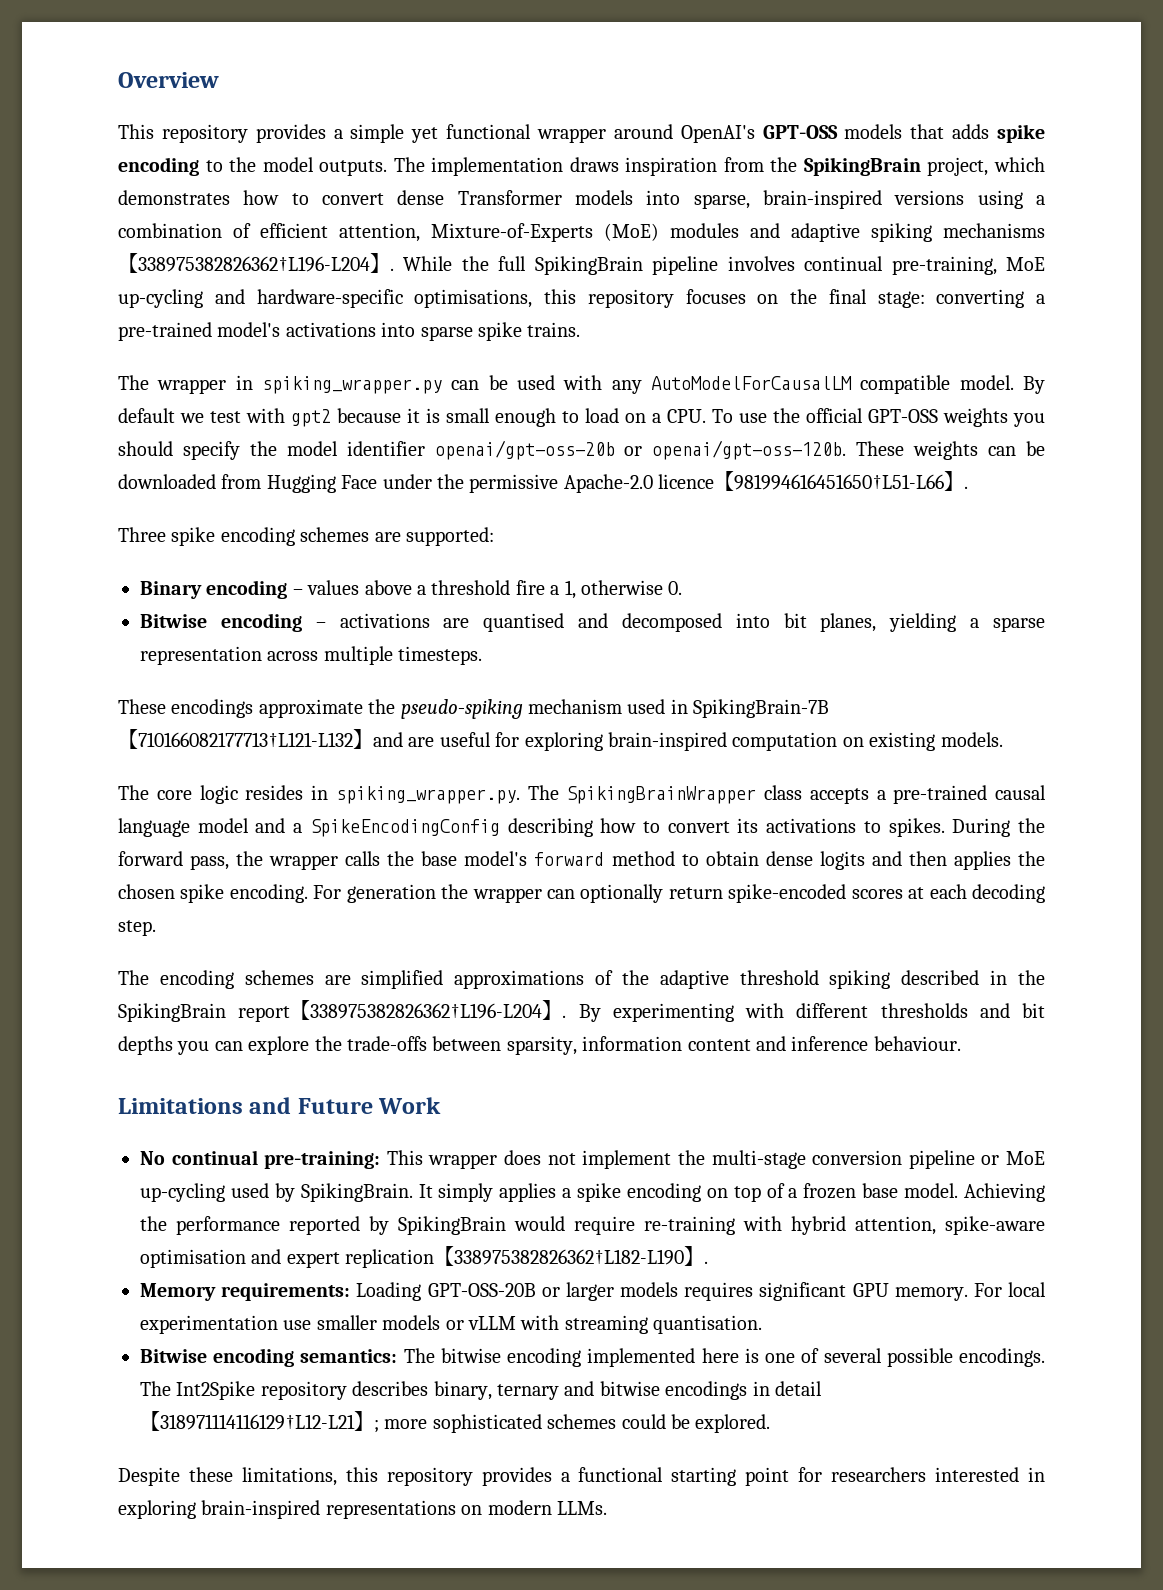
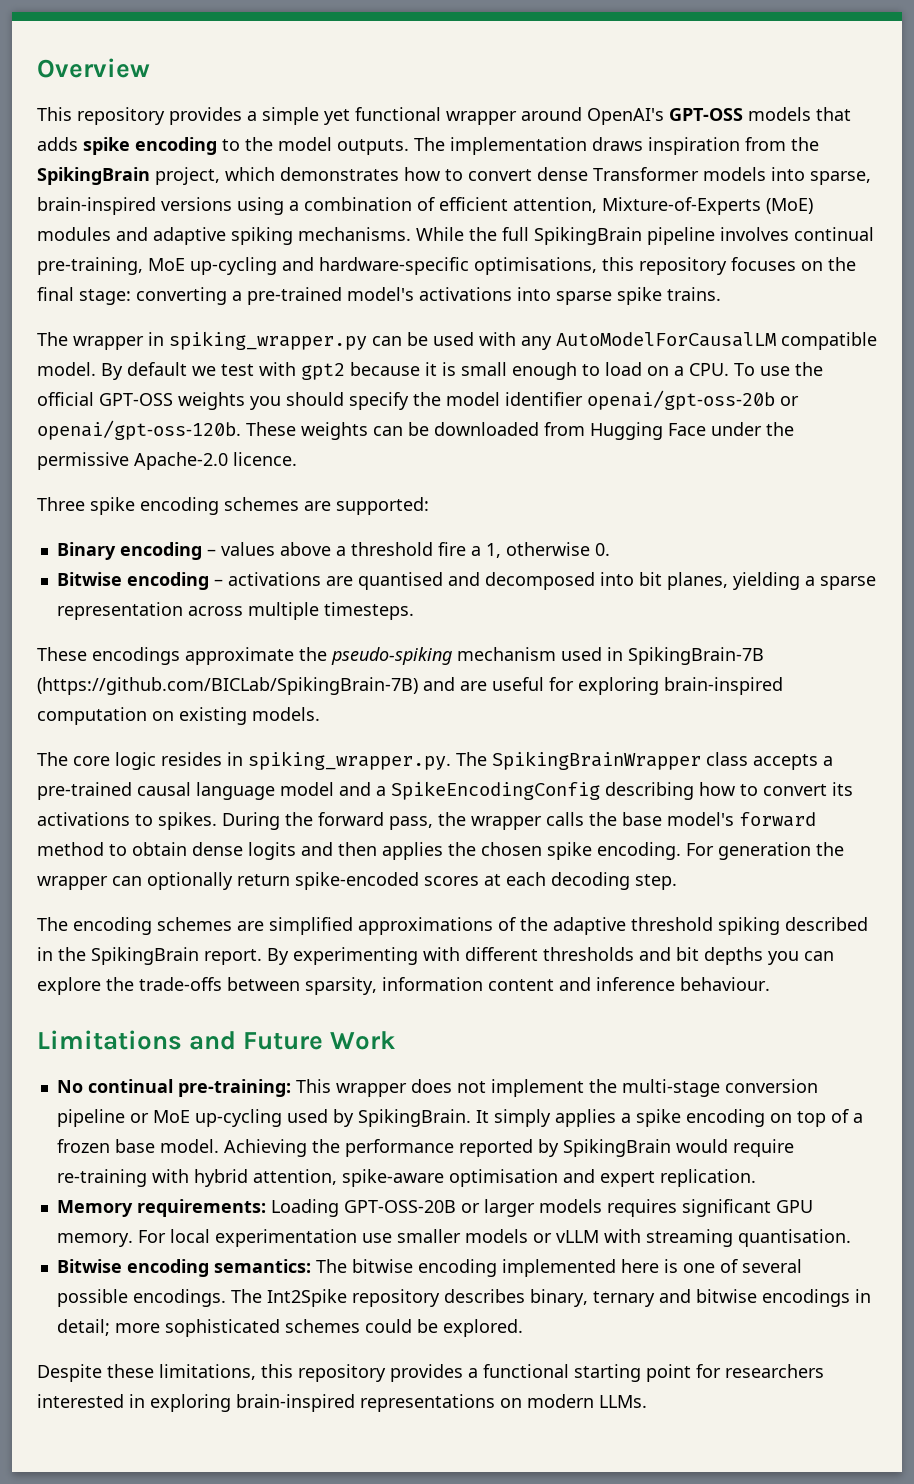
[943,223,1045,238] [118,253,394,273] mechanisms【338975382826362†L196-L204】. -> [298,227,411,241] mechanisms.
[658,471,969,491] licence【981994616451650†L51-L66】. -> [233,452,297,466] licence.
[118,729,373,749] 【710166082177713†L121-L132】 -> [37,677,418,695] (https://github.com/BICLab/SpikingBrain-7B)
[238,1000,567,1022] report【338975382826362†L196-L204】. -> [204,949,262,965] report.
[345,1246,709,1268] replication【338975382826362†L182-L190】. -> [659,1169,756,1187] replication.
[774,1381,822,1396] [140,1411,379,1433] detail【318971114116129†L12-L21】; -> [56,1319,110,1336] detail;

